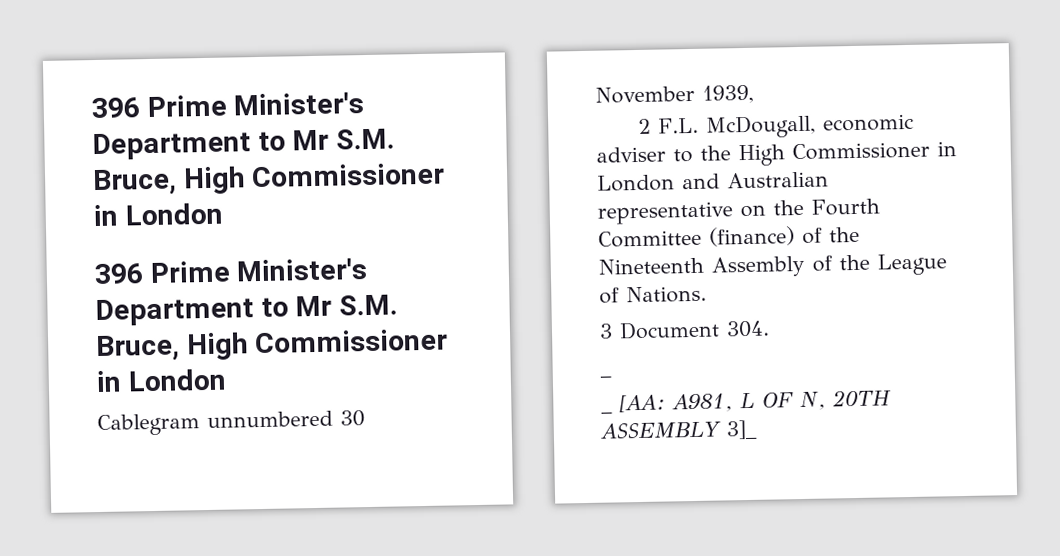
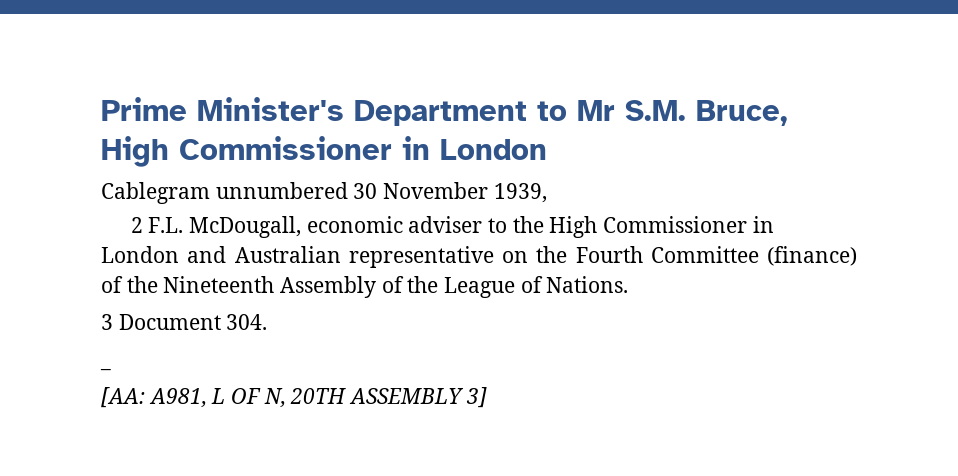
[91,92,365,119] [92,128,396,161] [92,162,446,197] [93,202,223,227] [94,263,144,285] 396 Prime Minister's Department to Mr S.M. Bruce, High Commissioner in London // 396 -> (101, 109) none
[601,410,613,414] _ -> (111, 369) none
[725,419,758,440] 3]_ -> [465,387,487,408] 3]

